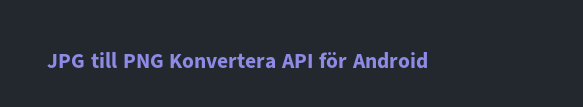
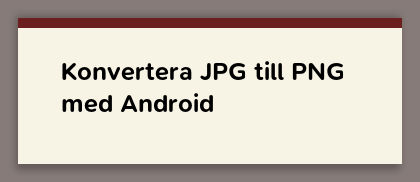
(47, 61) none -> [61,62,193,81] Konvertera
[169,52,348,69] Konvertera API för -> [61,95,113,113] med

